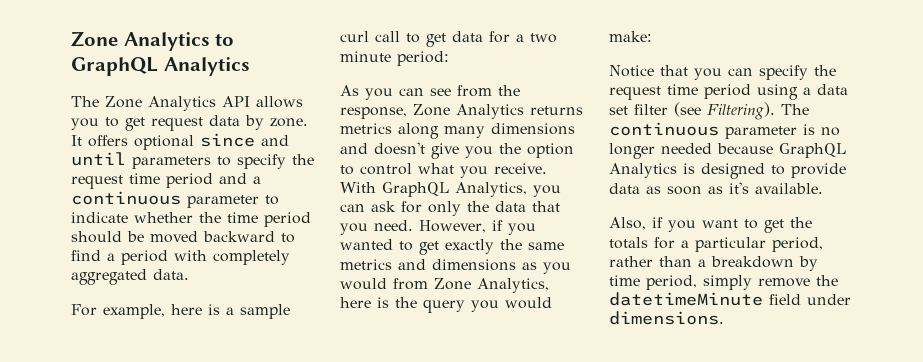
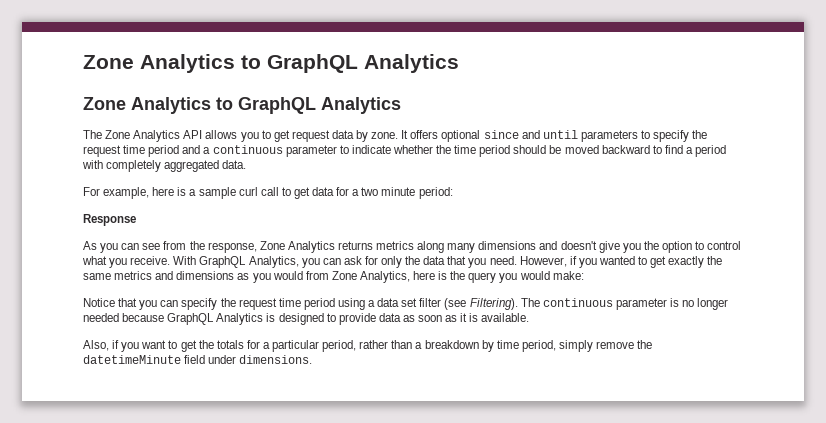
[71,31,235,51] [71,57,250,76] Zone Analytics to GraphQL Analytics -> [83,54,459,73] [83,97,401,114] Zone Analytics to GraphQL Analytics // Zone Analytics to GraphQL Analytics
(449, 58) none -> [83,214,136,226] // Response
[729,182,749,194] it's -> [460,313,479,322] it is

